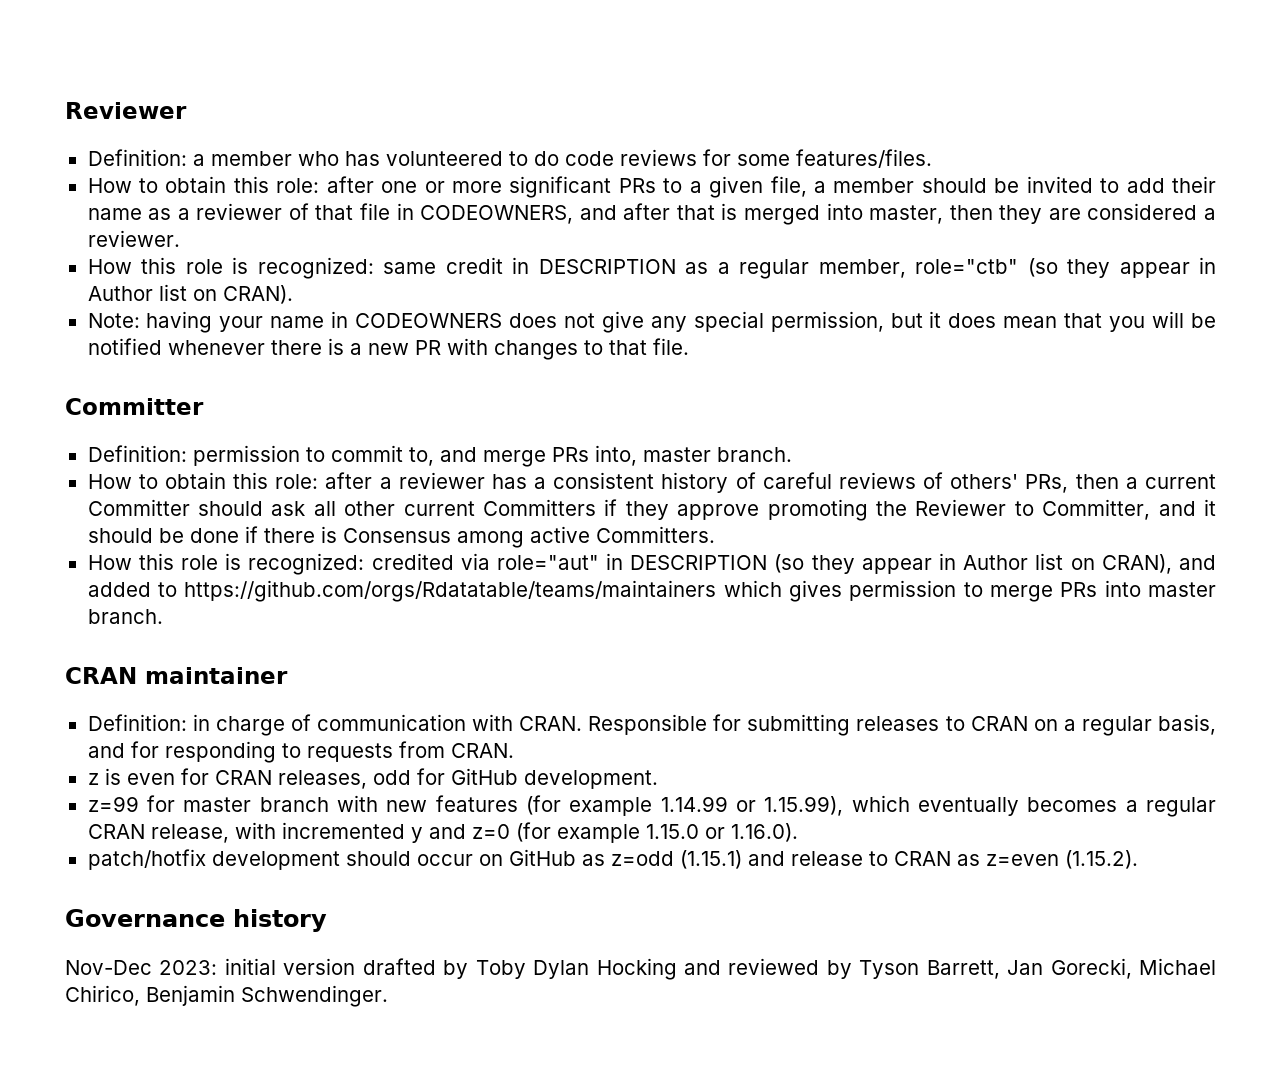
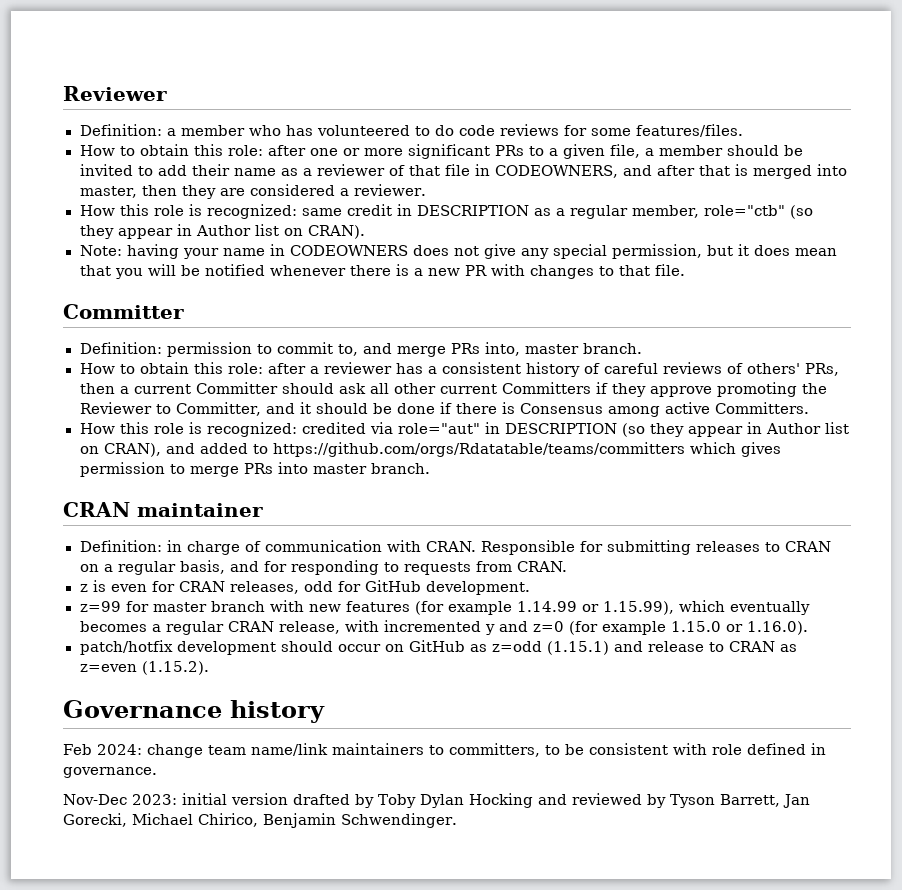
[184,580,717,602] https://github.com/orgs/Rdatatable/teams/maintainers -> [272,442,685,457] https://github.com/orgs/Rdatatable/teams/committers
(327, 920) none -> [63,743,826,758] [63,767,157,778] // Feb 2024: change team name/link maintainers to committers, to be consistent with role defined in governance.

